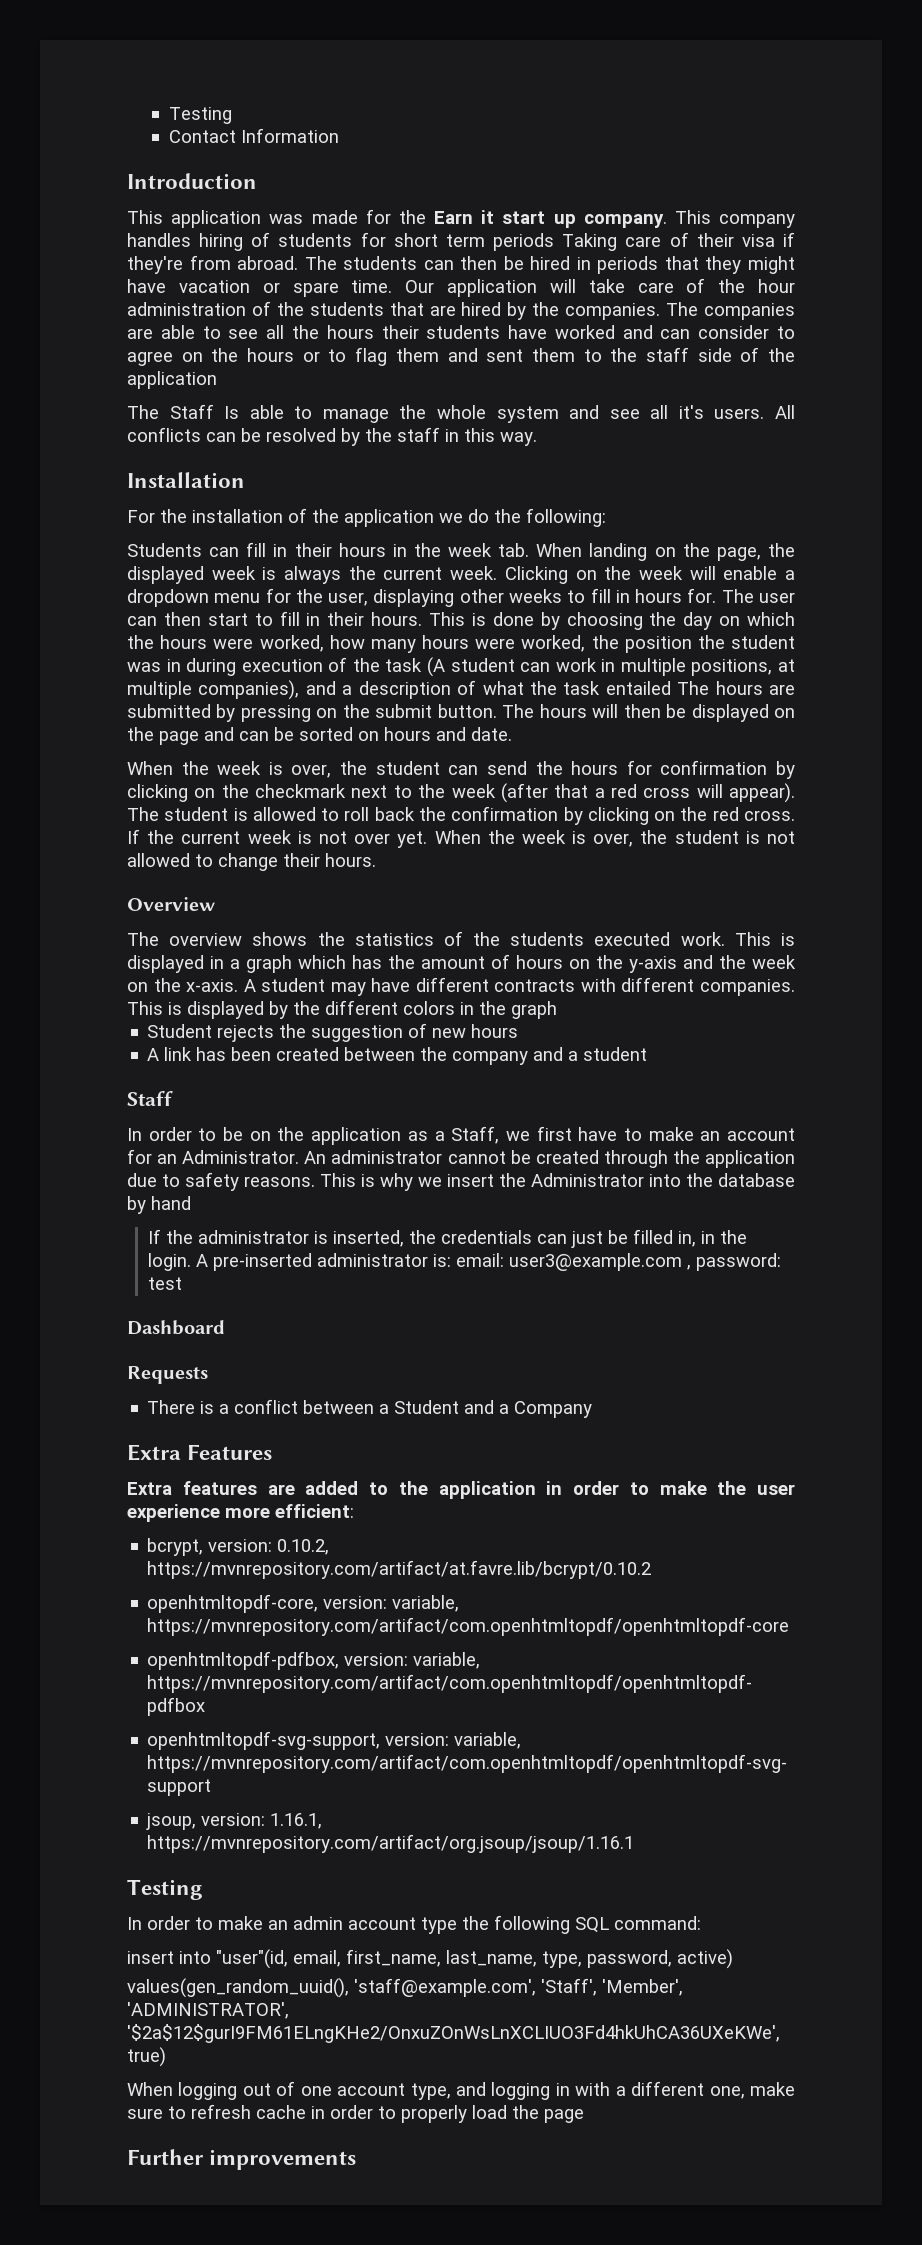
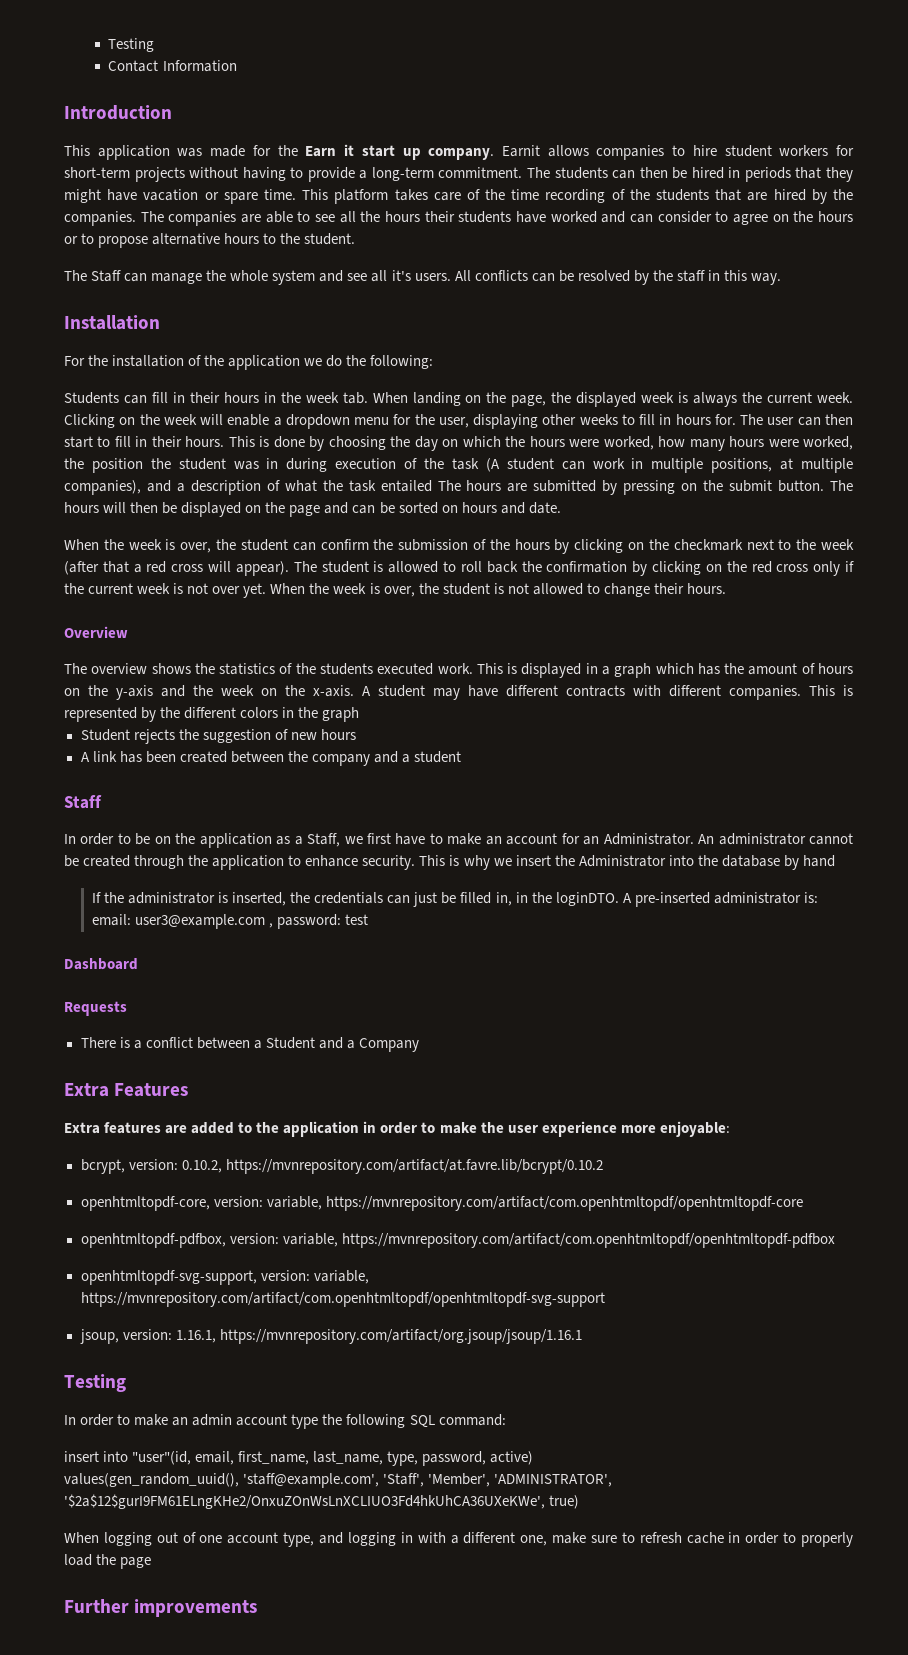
[674,210,795,228] [127,232,795,251] [127,255,299,274] This company handles hiring of students for short term periods Taking care of their visa if they're from abroad. -> [501,145,854,160] [64,167,523,182] Earnit allows companies to hire student workers for short-term projects without having to provide a long-term commitment.
[405,279,625,297] Our application will take -> [302,189,428,204] This platform takes
[758,279,796,293] [127,302,246,316] hour administration -> [511,189,606,203] time recording
[355,347,795,366] [127,371,217,389] flag them and sent them to the staff side of the application -> [98,233,356,248] propose alternative hours to the student.
[224,405,313,419] Is able to -> [124,273,148,282] can
[486,760,768,775] send the hours for confirmation -> [320,539,550,551] confirm the submission of the hours
[744,810,796,821] [127,829,140,844] cross. If -> [776,561,855,576] cross only if
[187,1001,264,1019] displayed -> [64,707,137,722] represented
[127,1172,315,1191] due to safety reasons. -> [288,855,416,870] to enhance security.
[148,1253,192,1271] login. -> [555,892,619,906] loginDTO.
[275,1504,354,1518] efficient: -> [659,1121,730,1137] enjoyable:

